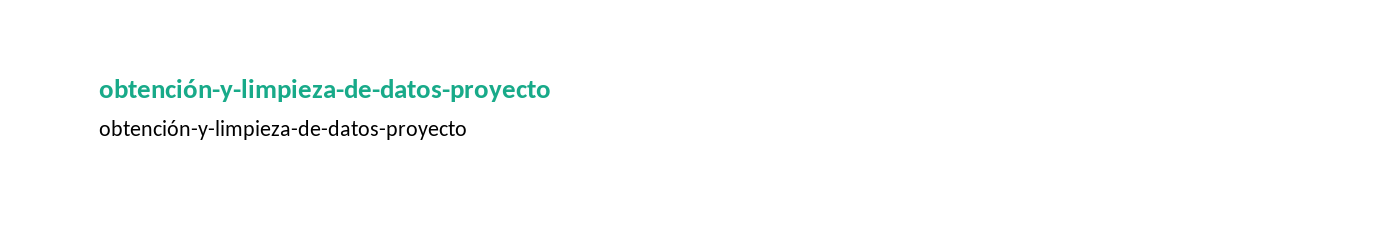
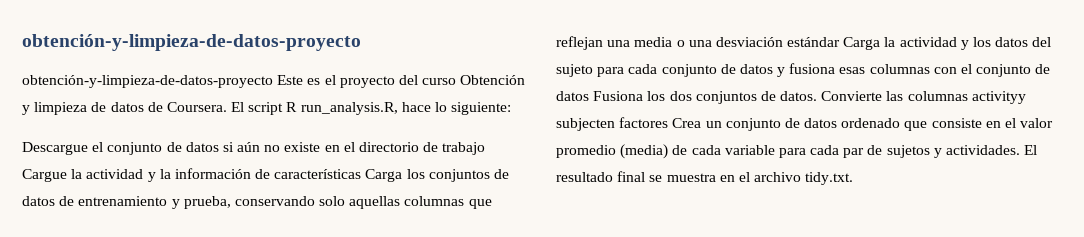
(467, 130) none -> [277,75,526,88] [22,102,512,115] [22,142,486,155] [22,168,510,182] [22,196,492,209] [556,36,1052,50] [556,63,1051,77] [556,91,1026,104] [556,117,1054,131] [556,144,1038,159] [556,171,854,185] Este es el proyecto del curso Obtención y limpieza de datos de Coursera. El script R run_analysis.R, hace lo siguiente: // Descargue el conjunto de datos si aún no existe en el directorio de trabajo Cargue la actividad y la información de características Carga los conjuntos de datos de entrenamiento y prueba, conservando solo aquellas columnas que reflejan una media o una desviación estándar Carga la actividad y los datos del sujeto para cada conjunto de datos y fusiona esas columnas con el conjunto de datos Fusiona los dos conjuntos de datos. Convierte las columnas activityy subjecten factores Crea un conjunto de datos ordenado que consiste en el valor promedio (media) de cada variable para cada par de sujetos y actividades. El resultado final se muestra en el archivo tidy.txt.

